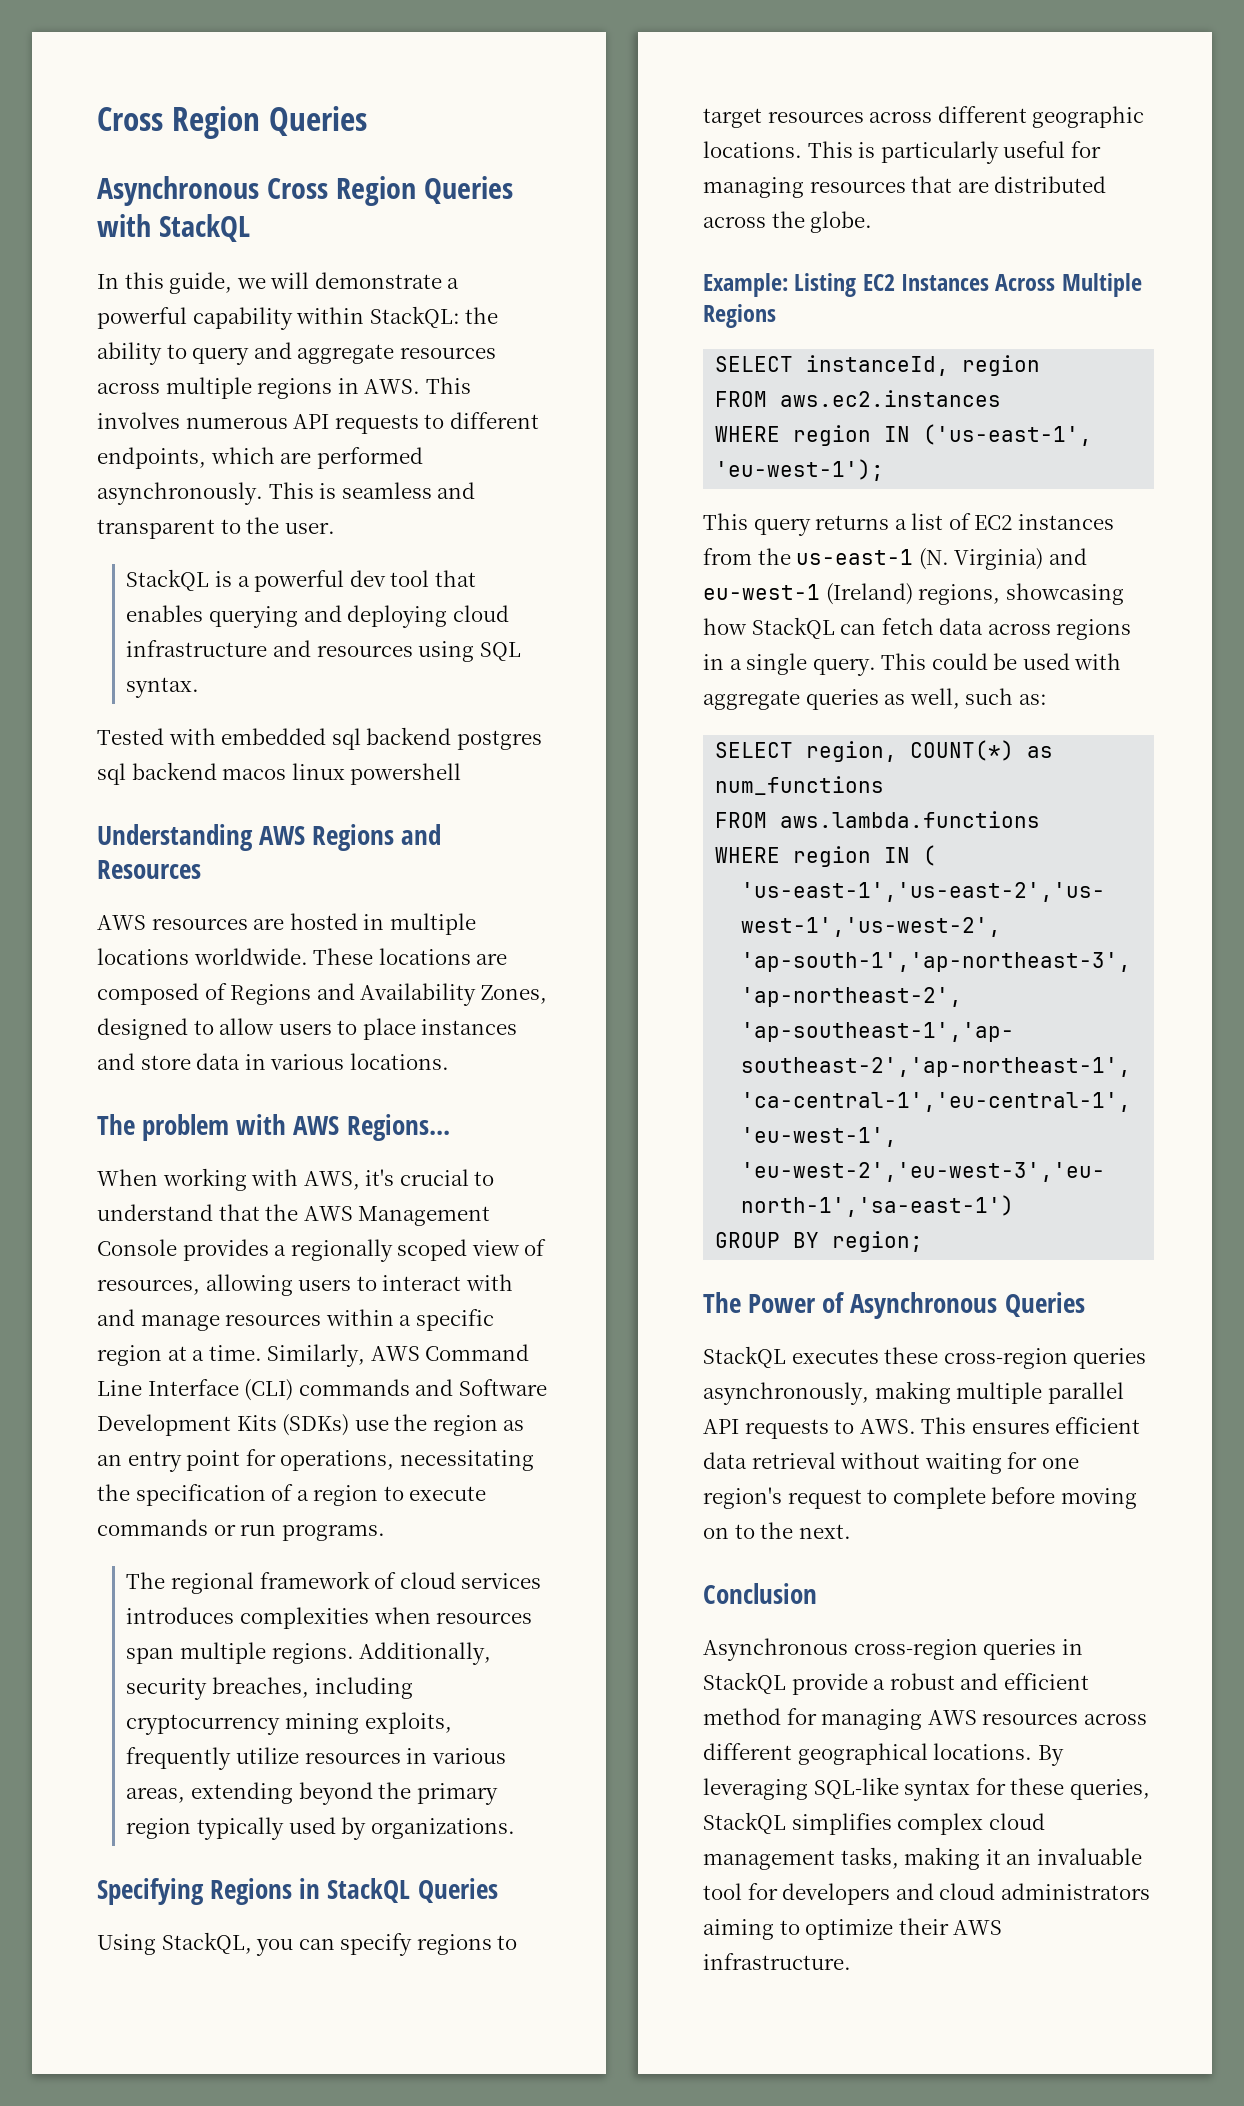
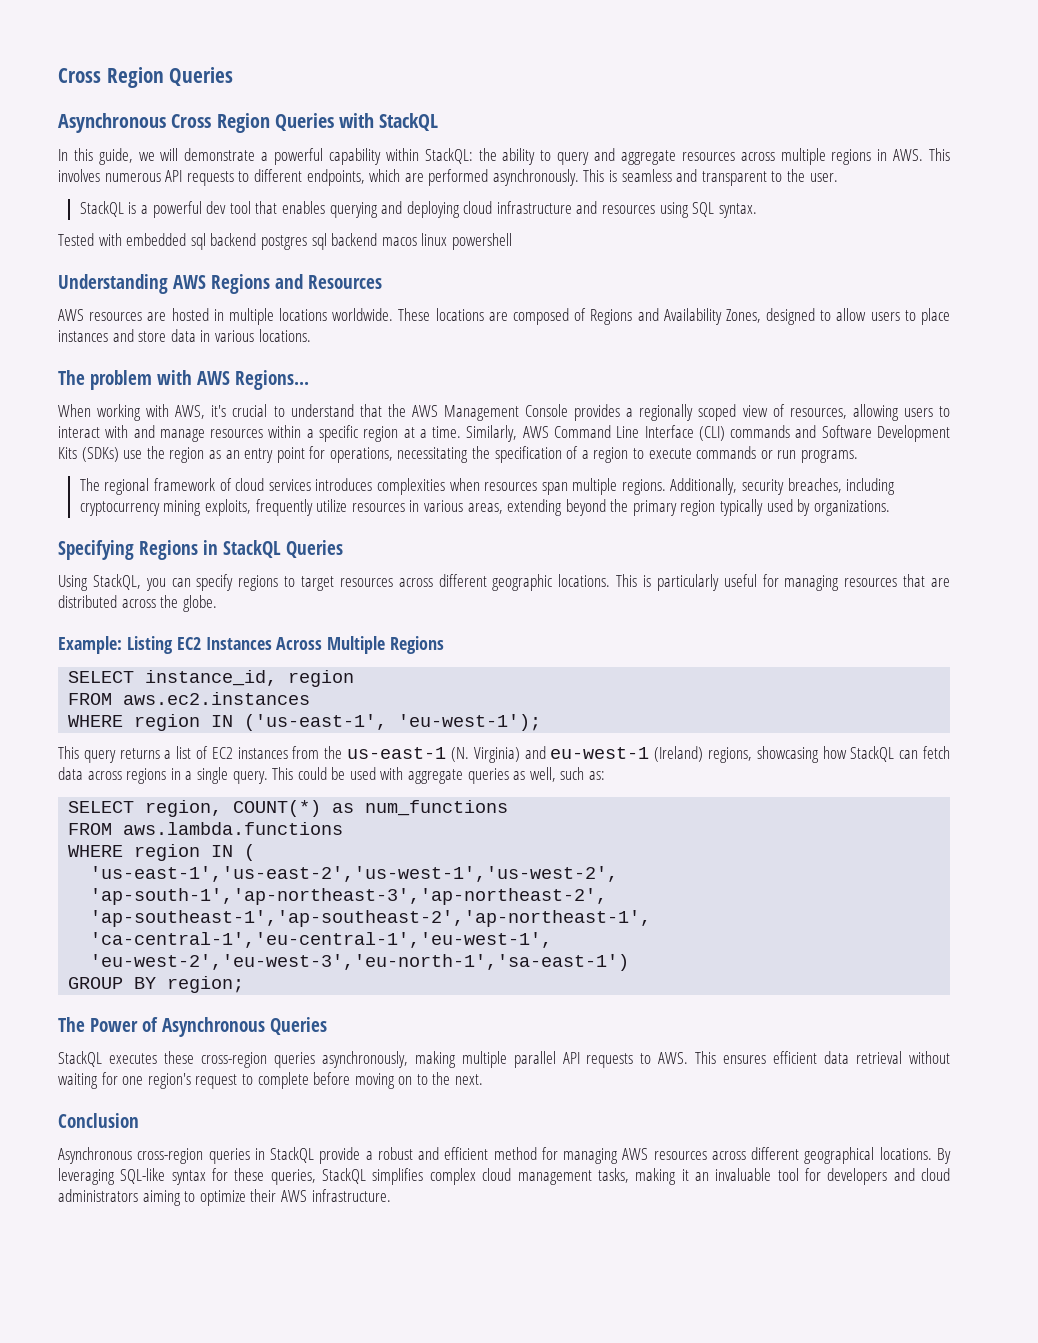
[806,355,950,376] instanceId, -> [145,670,278,686] instance_id,

